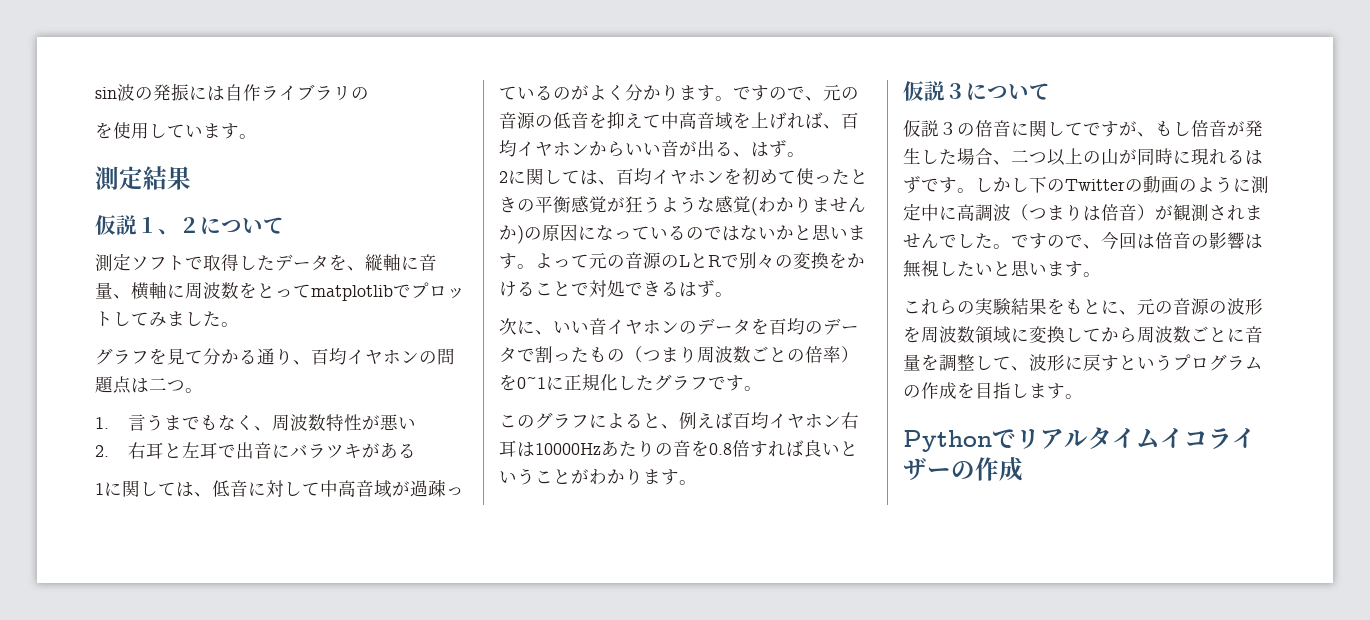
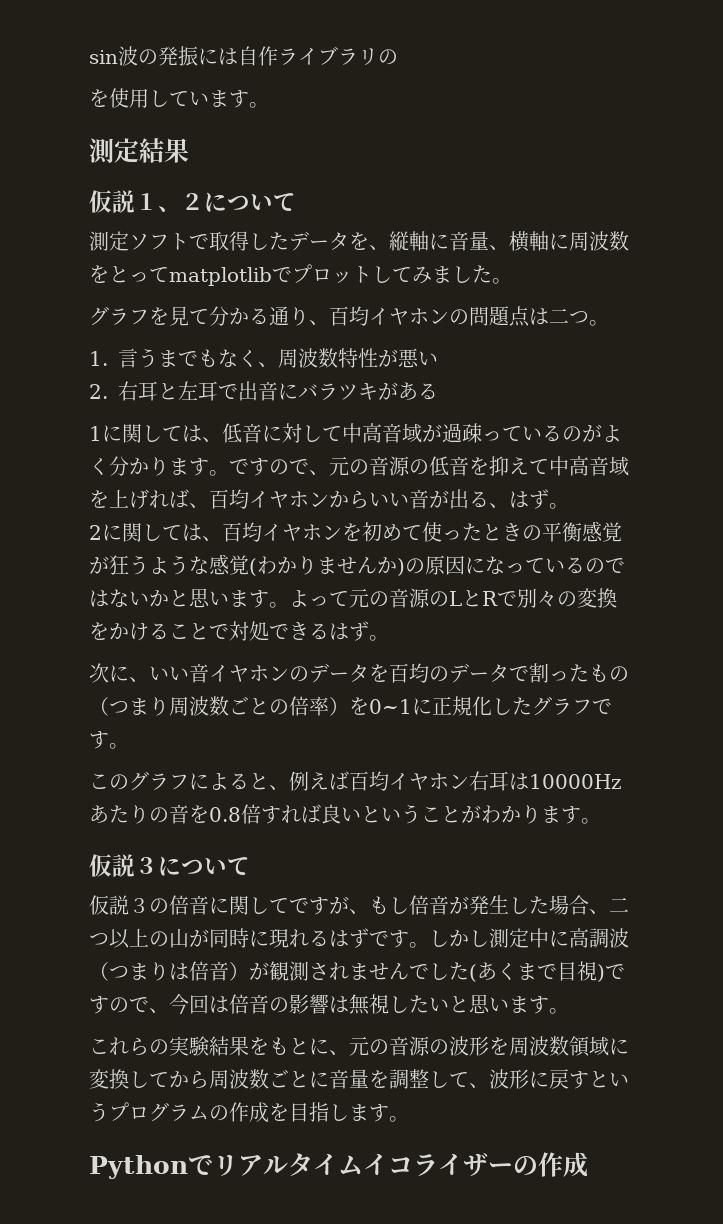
[1029,176,1251,193] 下のTwitterの動画のように -> (489, 938) none
[993,244,1011,249] 。 -> [469,961,605,982] (あくまで目視)

